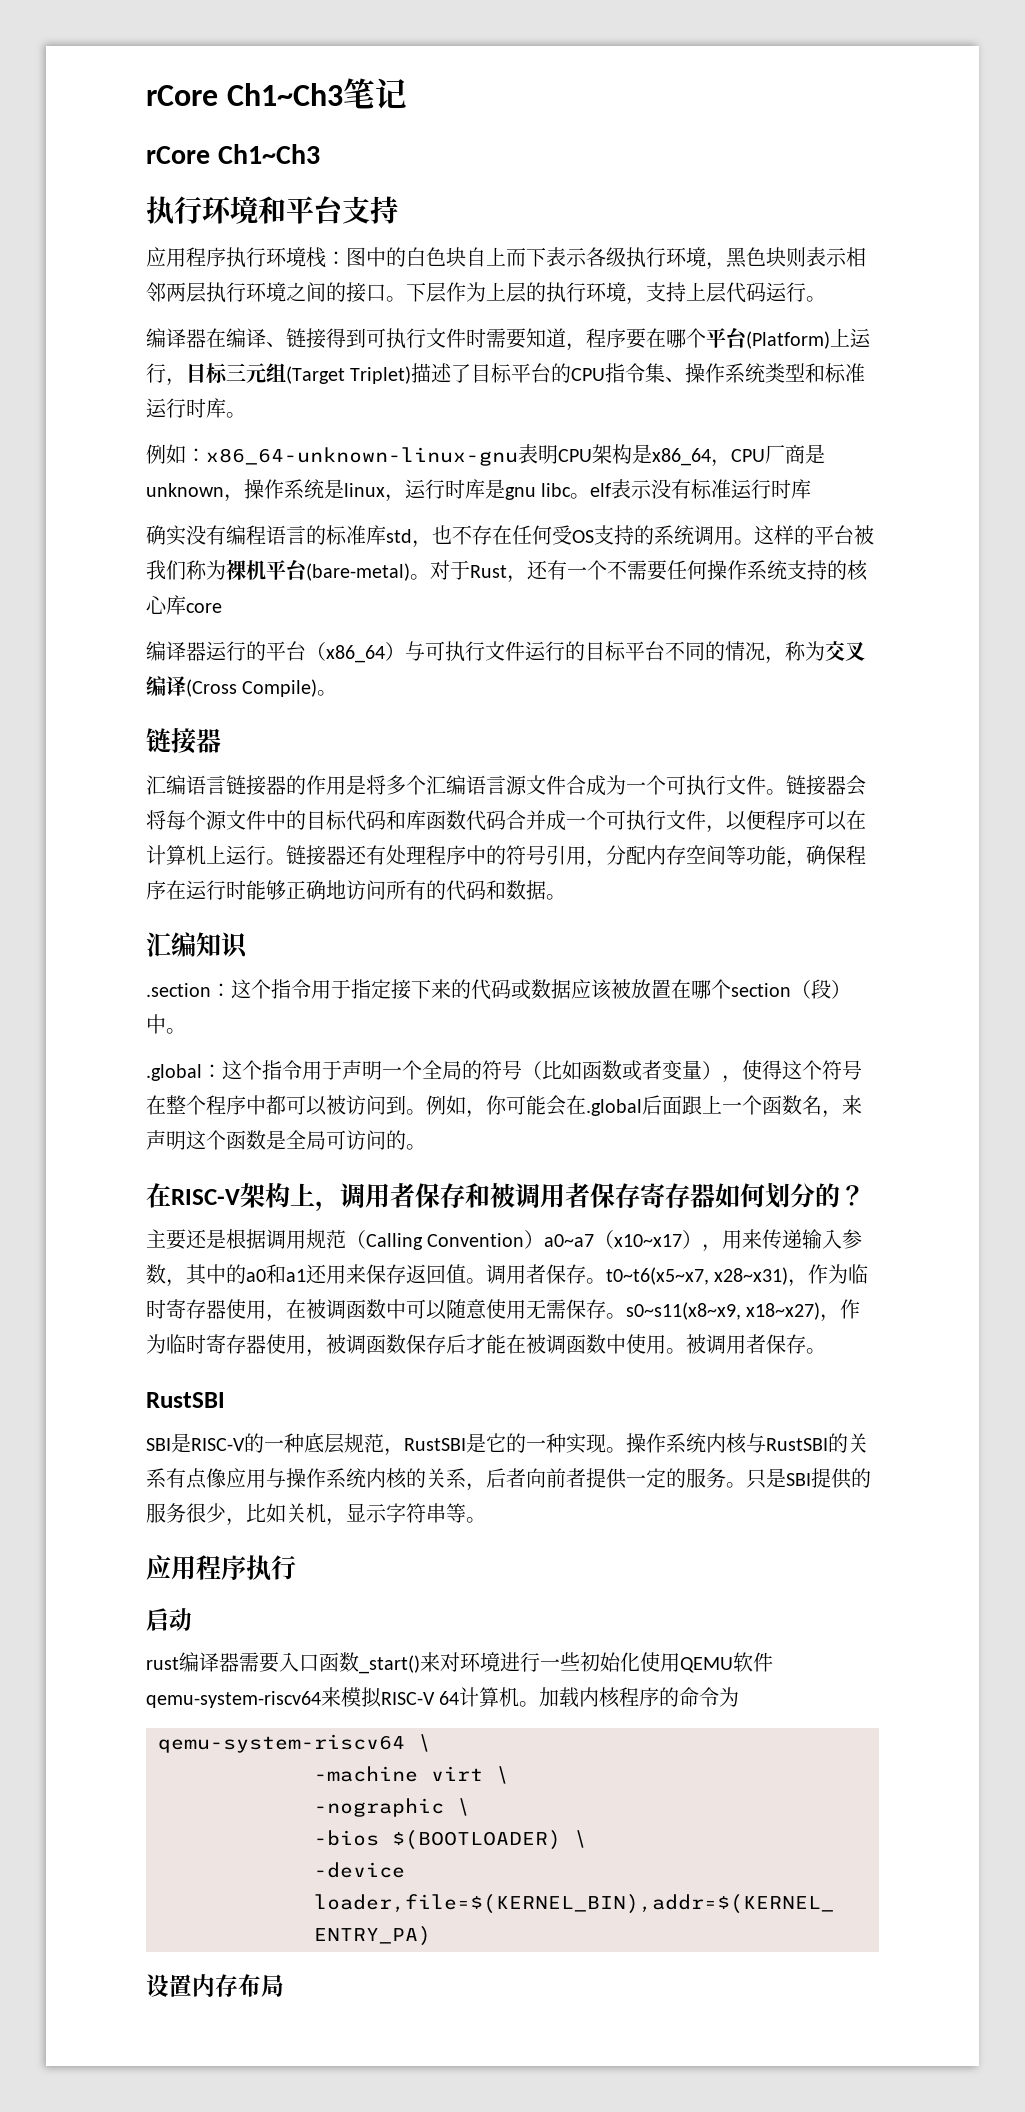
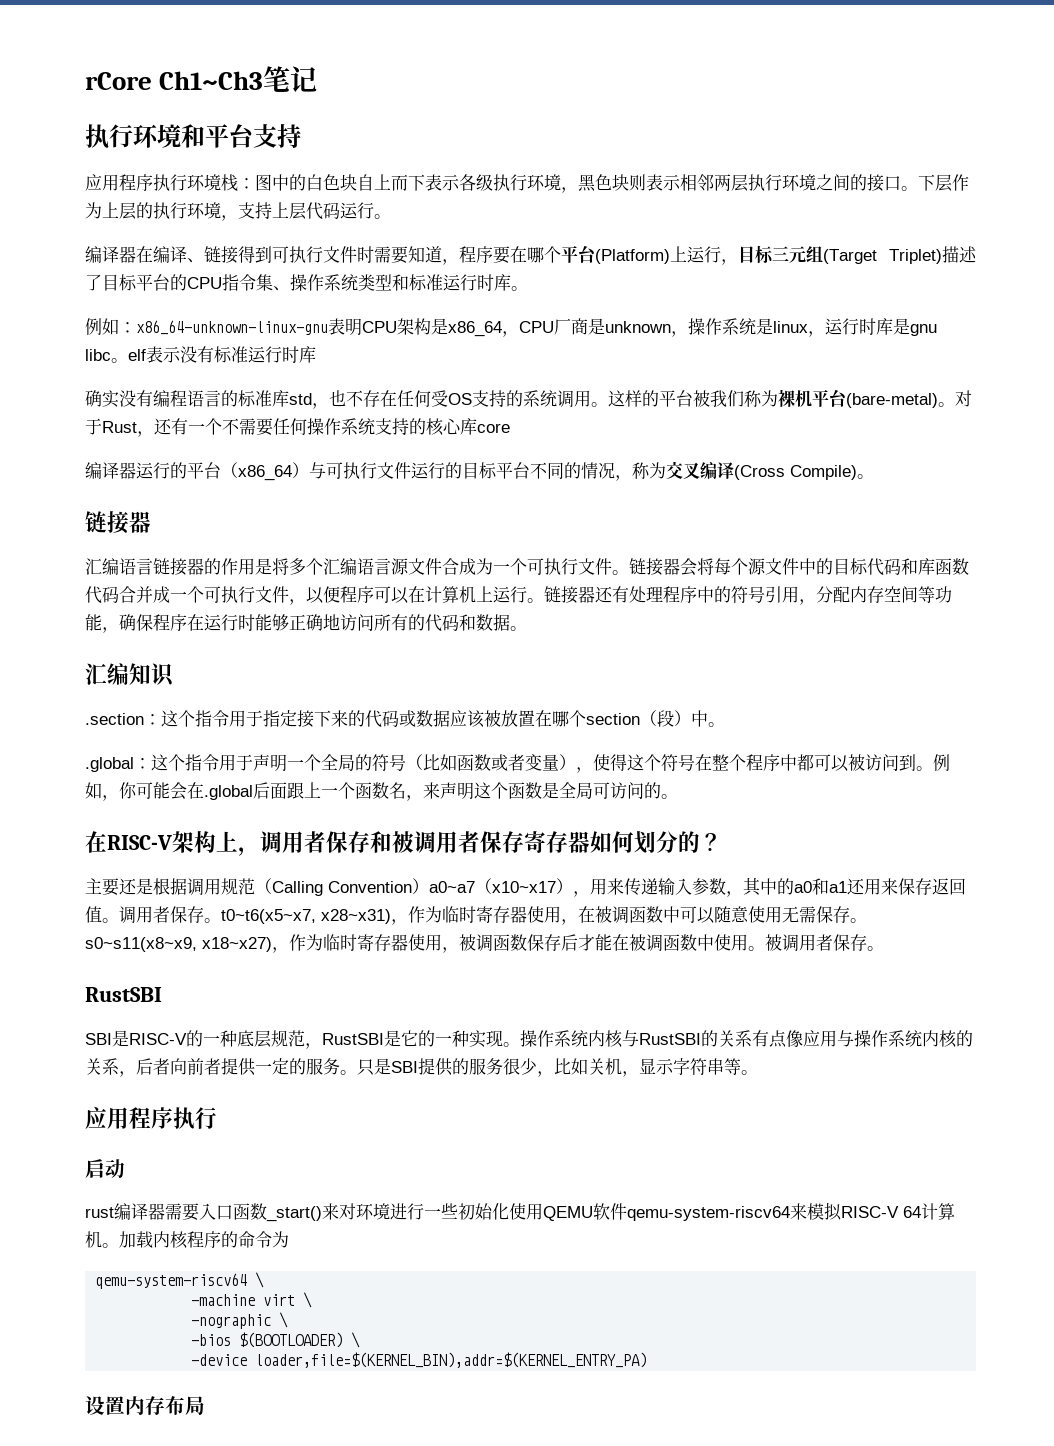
[146,144,320,164] // rCore Ch1~Ch3 -> (318, 79) none

